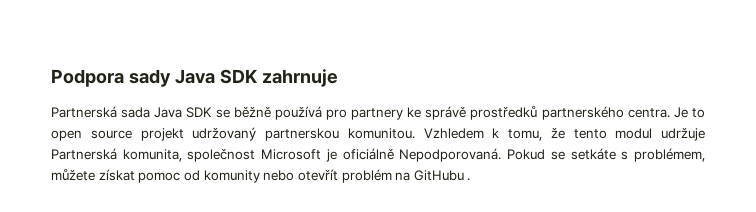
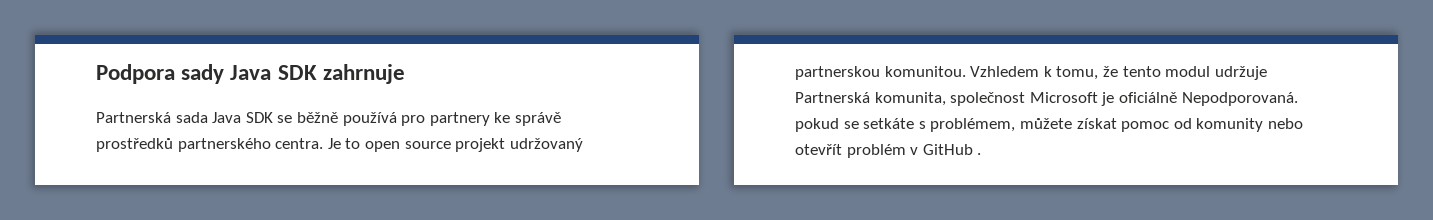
[507,149,546,160] Pokud -> [795,118,839,132] pokud
[395,170,464,181] na GitHubu -> [910,144,973,155] v GitHub

